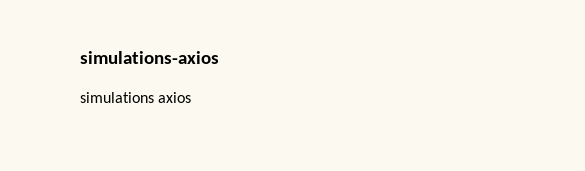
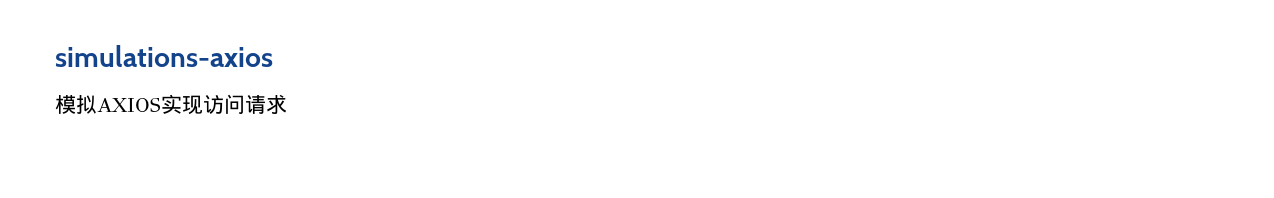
[80,92,192,103] simulations axios -> [55,94,287,115] 模拟AXIOS实现访问请求

